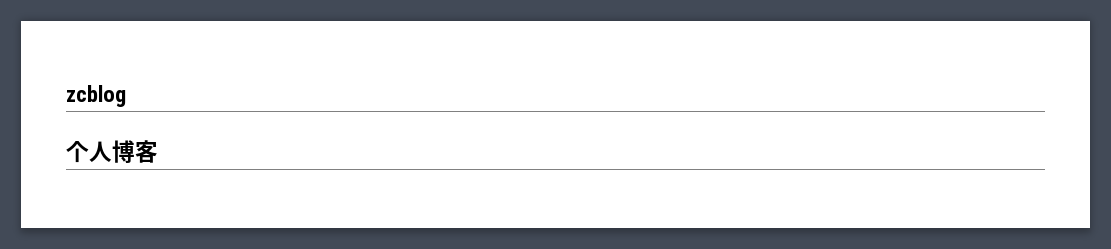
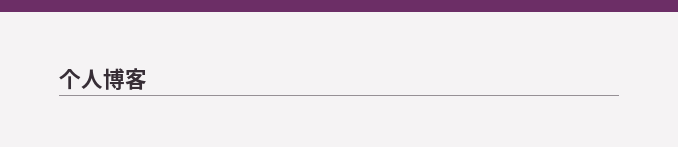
[66,85,126,107] zcblog // -> (59, 79) none

